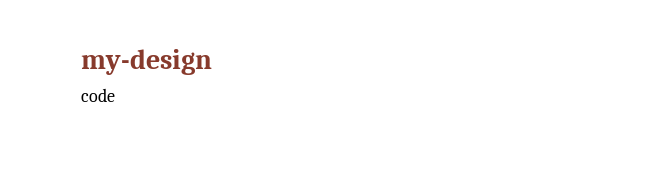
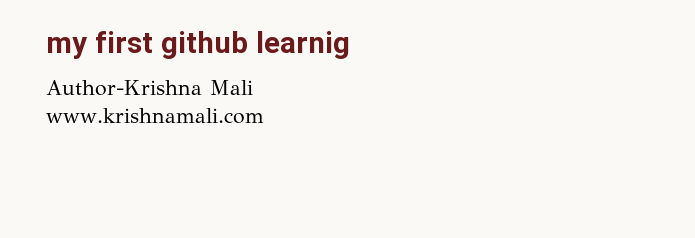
[81,49,212,75] [81,88,115,102] my-design // code -> [46,31,350,59] [46,80,253,96] [46,108,264,124] my first github learnig // Author-Krishna Mali // www.krishnamali.com

